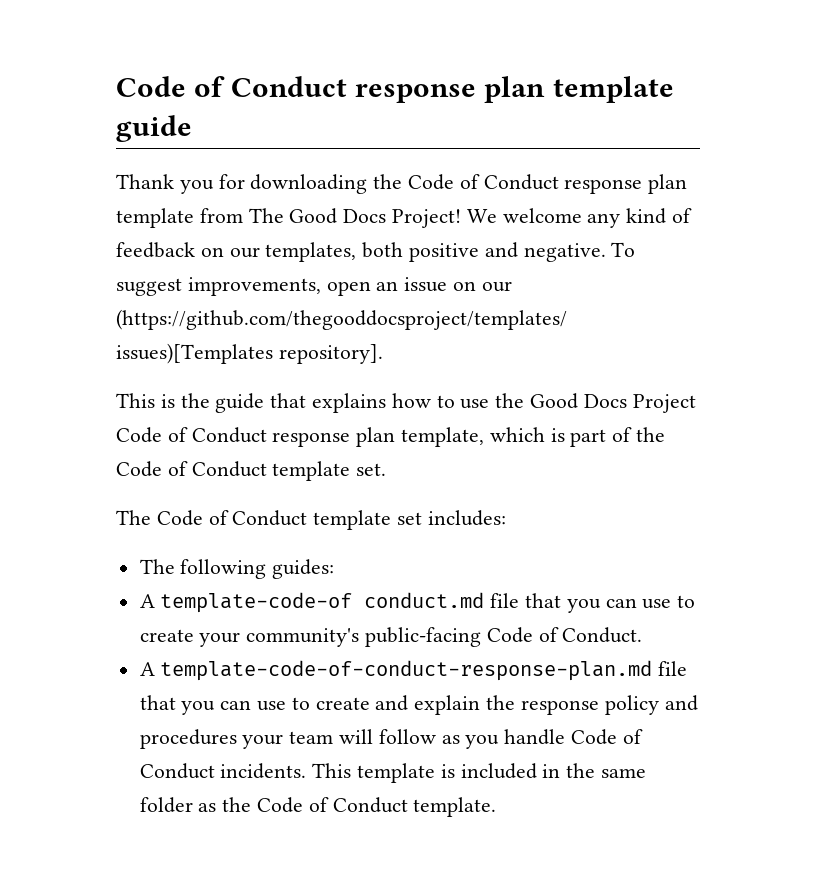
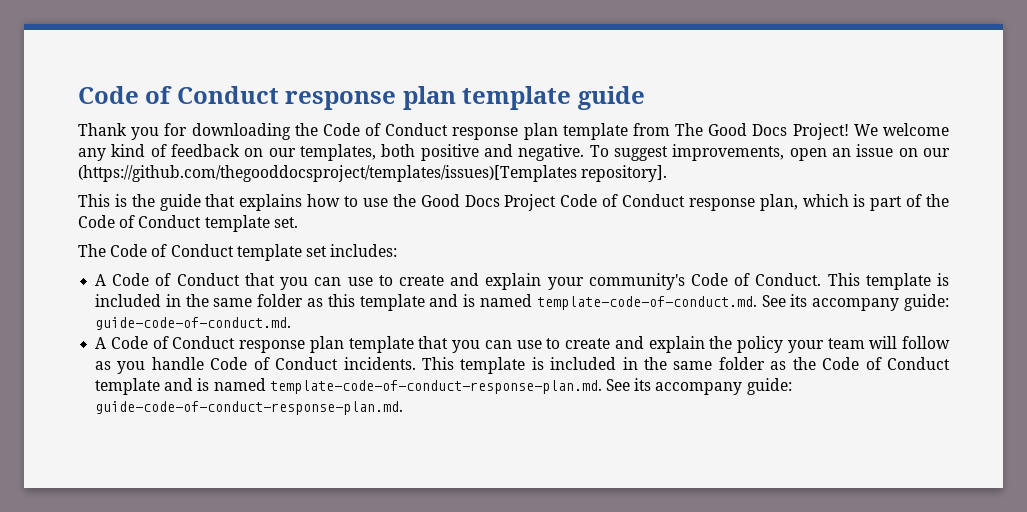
[356,427,485,447] plan template, -> [759,194,798,211] plan,
[139,559,335,579] [139,592,696,613] [139,629,194,642] The following guides: // A template-code-of conduct.md file that you can use to create -> [95,273,542,290] A Code of Conduct that you can use to create and explain
[365,627,482,647] public-facing -> (685, 281) none
[139,660,688,681] // A template-code-of-conduct-response-plan.md file -> [827,273,950,290] [95,294,949,311] [95,317,292,330] [95,336,414,353] This template is included in the same folder as this template and is named template-code-of-conduct.md. See its accompany guide: guide-code-of-conduct.md. // A Code of Conduct response plan template
[520,695,698,715] [139,729,237,749] response policy and procedures -> [737,336,784,353] policy
[413,797,497,817] template. -> [95,378,792,395] [95,401,404,415] template and is named template-code-of-conduct-response-plan.md. See its accompany guide: guide-code-of-conduct-response-plan.md.

